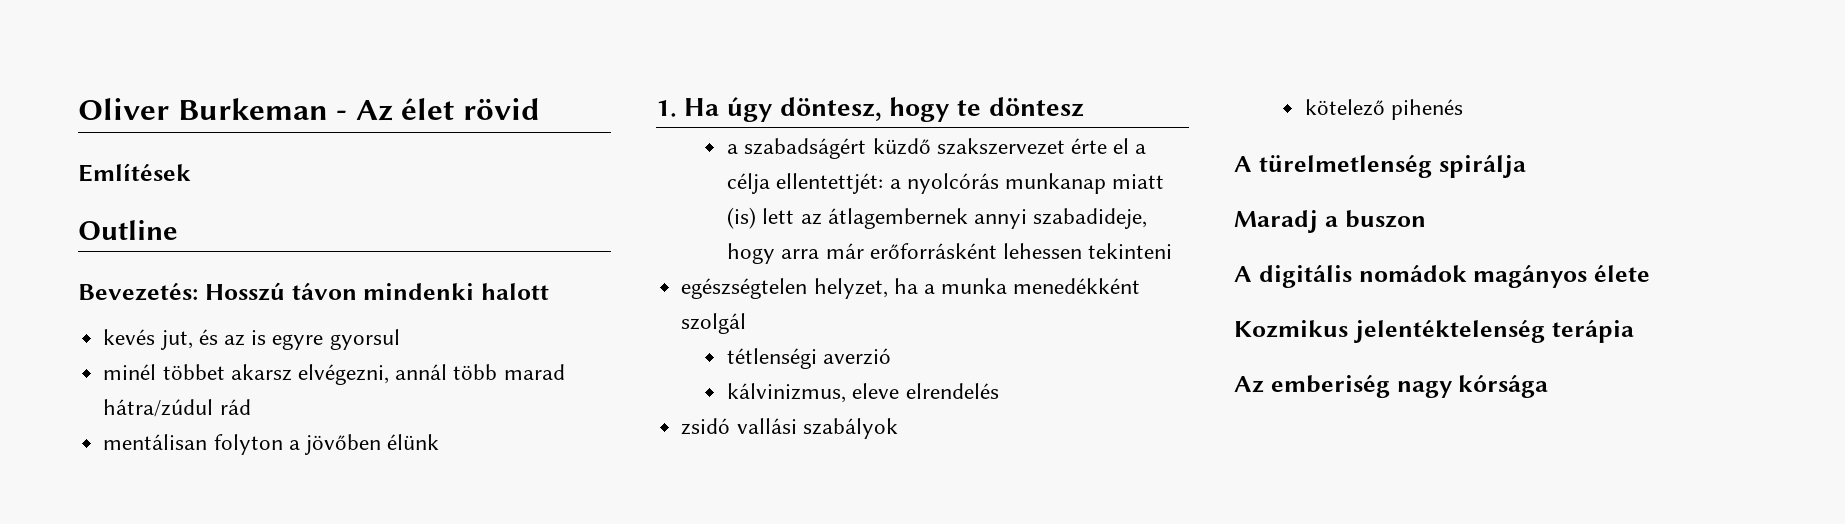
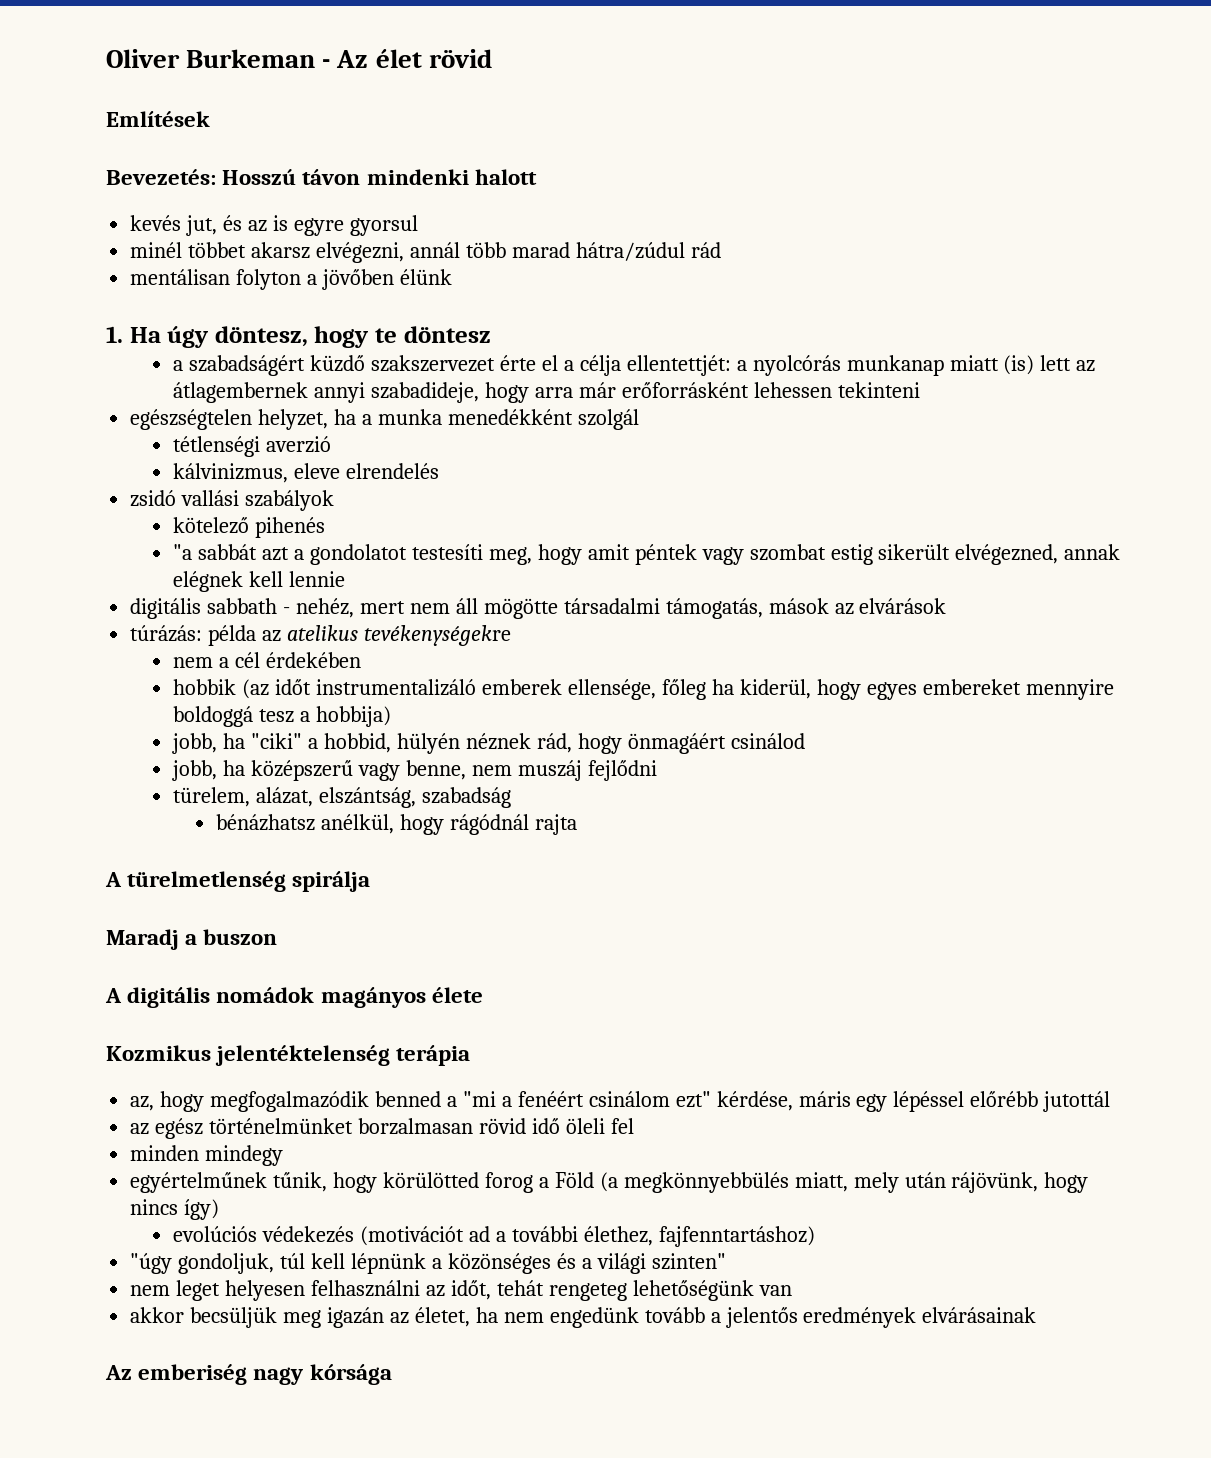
[78,220,178,240] // Outline -> (210, 119) none
(1464, 109) none -> [173,544,1121,565] [173,571,346,592] [130,598,947,619] [130,625,511,646] [173,652,362,668] [173,679,1114,700] [173,706,392,727] [172,733,805,754] [172,760,657,781] [173,787,512,808] [216,814,578,835] // "a sabbát azt a gondolatot testesíti meg, hogy amit péntek vagy szombat estig sikerült elvégezned, annak elégnek kell lennie // digitális sabbath - nehéz, mert nem áll mögötte társadalmi támogatás, mások az elvárások // túrázás: példa az atelikus tevékenységekre // nem a cél érdekében // hobbik (az időt instrumentalizáló emberek ellensége, főleg ha kiderül, hogy egyes embereket mennyire boldoggá tesz a hobbija) // jobb, ha "ciki" a hobbid, hülyén néznek rád, hogy önmagáért csinálod // jobb, ha középszerű vagy benne, nem muszáj fejlődni // türelem, alázat, elszántság, szabadság // bénázhatsz anélkül, hogy rágódnál rajta
(1634, 331) none -> [130,1091,1111,1112] [130,1118,634,1139] [130,1145,284,1166] [130,1172,1089,1193] [130,1199,220,1220] [173,1226,815,1247] [130,1253,726,1274] [130,1280,792,1301] [130,1307,1037,1328] // az, hogy megfogalmazódik benned a "mi a fenéért csinálom ezt" kérdése, máris egy lépéssel előrébb jutottál // az egész történelmünket borzalmasan rövid idő öleli fel // minden mindegy // egyértelműnek tűnik, hogy körülötted forog a Föld (a megkönnyebbülés miatt, mely után rájövünk, hogy nincs így) // evolúciós védekezés (motivációt ad a további élethez, fajfenntartáshoz) // "úgy gondoljuk, túl kell lépnünk a közönséges és a világi szinten" // nem leget helyesen felhasználni az időt, tehát rengeteg lehetőségünk van // akkor becsüljük meg igazán az életet, ha nem engedünk tovább a jelentős eredmények elvárásainak

